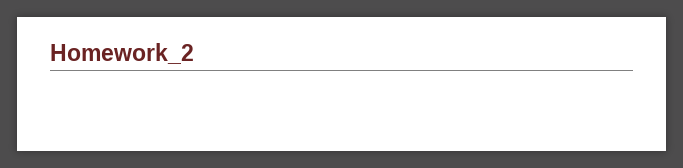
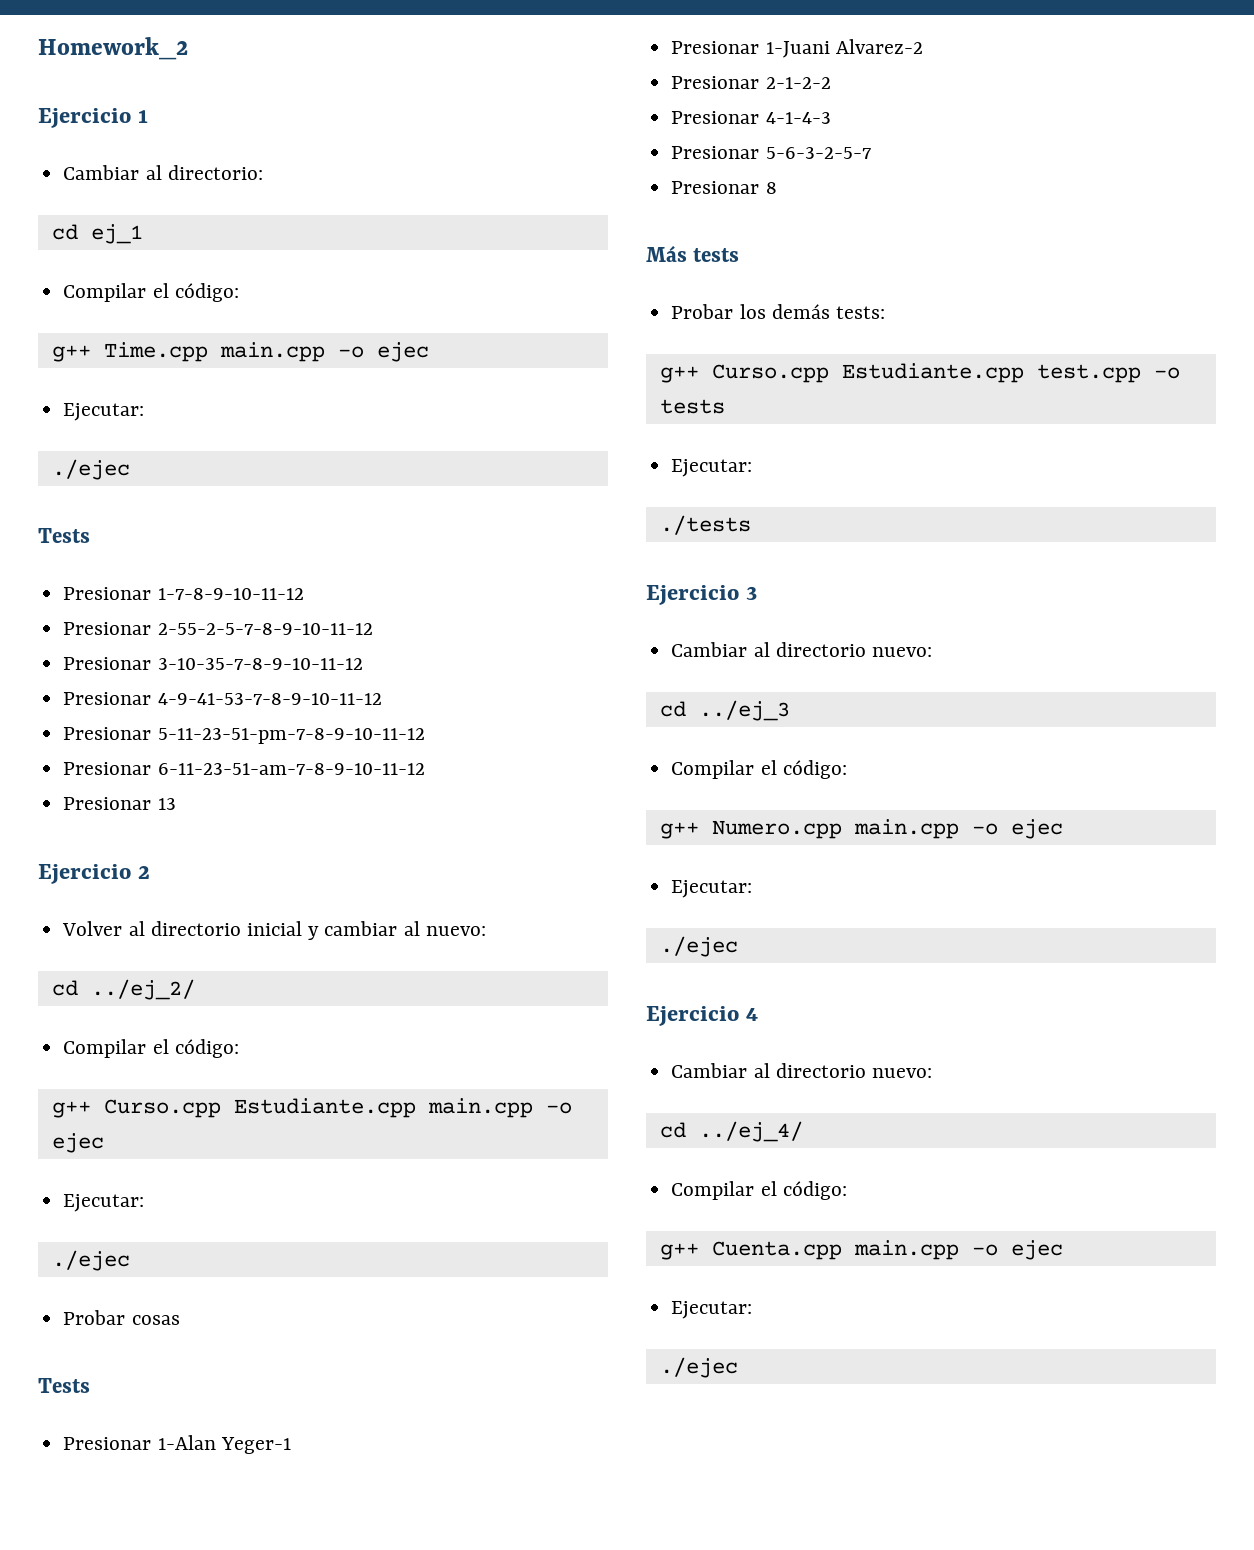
(194, 53) none -> [38,108,148,128] [63,165,263,180] [51,224,143,244] [63,283,239,302] [51,342,429,362] [63,403,145,421] [51,459,130,480] [38,528,90,543] [63,587,304,600] [63,622,373,635] [63,657,363,670] [63,692,382,705] [63,727,425,744] [63,762,425,775] [63,797,176,810] [38,864,150,884] [62,921,486,940] [51,979,195,1000] [63,1039,239,1058] [51,1098,572,1118] [51,1133,104,1153] [63,1194,145,1212] [51,1250,130,1271] [63,1310,180,1325] [38,1378,90,1393] [63,1435,291,1454] [671,39,923,58] [671,76,831,89] [671,111,831,124] [671,146,871,159] [671,181,777,194] [646,245,740,262] [671,304,885,319] [659,363,1180,383] [659,399,725,414] [671,459,753,477] [659,515,751,535] [646,585,757,605] [671,642,932,657] [659,700,790,721] [671,760,847,779] [659,819,1063,839] [671,880,753,898] [659,936,738,957] [646,1006,758,1026] [671,1063,932,1078] [659,1121,803,1142] [671,1181,847,1200] [659,1240,1063,1260] [671,1301,753,1319] [659,1357,738,1378] // Ejercicio 1 // Cambiar al directorio: // cd ej_1 // Compilar el código: // g++ Time.cpp main.cpp -o ejec // Ejecutar: // ./ejec // Tests // Presionar 1-7-8-9-10-11-12 // Presionar 2-55-2-5-7-8-9-10-11-12 // Presionar 3-10-35-7-8-9-10-11-12 // Presionar 4-9-41-53-7-8-9-10-11-12 // Presionar 5-11-23-51-pm-7-8-9-10-11-12 // Presionar 6-11-23-51-am-7-8-9-10-11-12 // Presionar 13 // Ejercicio 2 // Volver al directorio inicial y cambiar al nuevo: // cd ../ej_2/ // Compilar el código: // g++ Curso.cpp Estudiante.cpp main.cpp -o ejec // Ejecutar: // ./ejec // Probar cosas // Tests // Presionar 1-Alan Yeger-1 // Presionar 1-Juani Alvarez-2 // Presionar 2-1-2-2 // Presionar 4-1-4-3 // Presionar 5-6-3-2-5-7 // Presionar 8 // Más tests // Probar los demás tests: // g++ Curso.cpp Estudiante.cpp test.cpp -o tests // Ejecutar: // ./tests // Ejercicio 3 // Cambiar al directorio nuevo: // cd ../ej_3 // Compilar el código: // g++ Numero.cpp main.cpp -o ejec // Ejecutar: // ./ejec // Ejercicio 4 // Cambiar al directorio nuevo: // cd ../ej_4/ // Compilar el código: // g++ Cuenta.cpp main.cpp -o ejec // Ejecutar: // ./ejec

